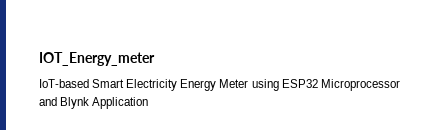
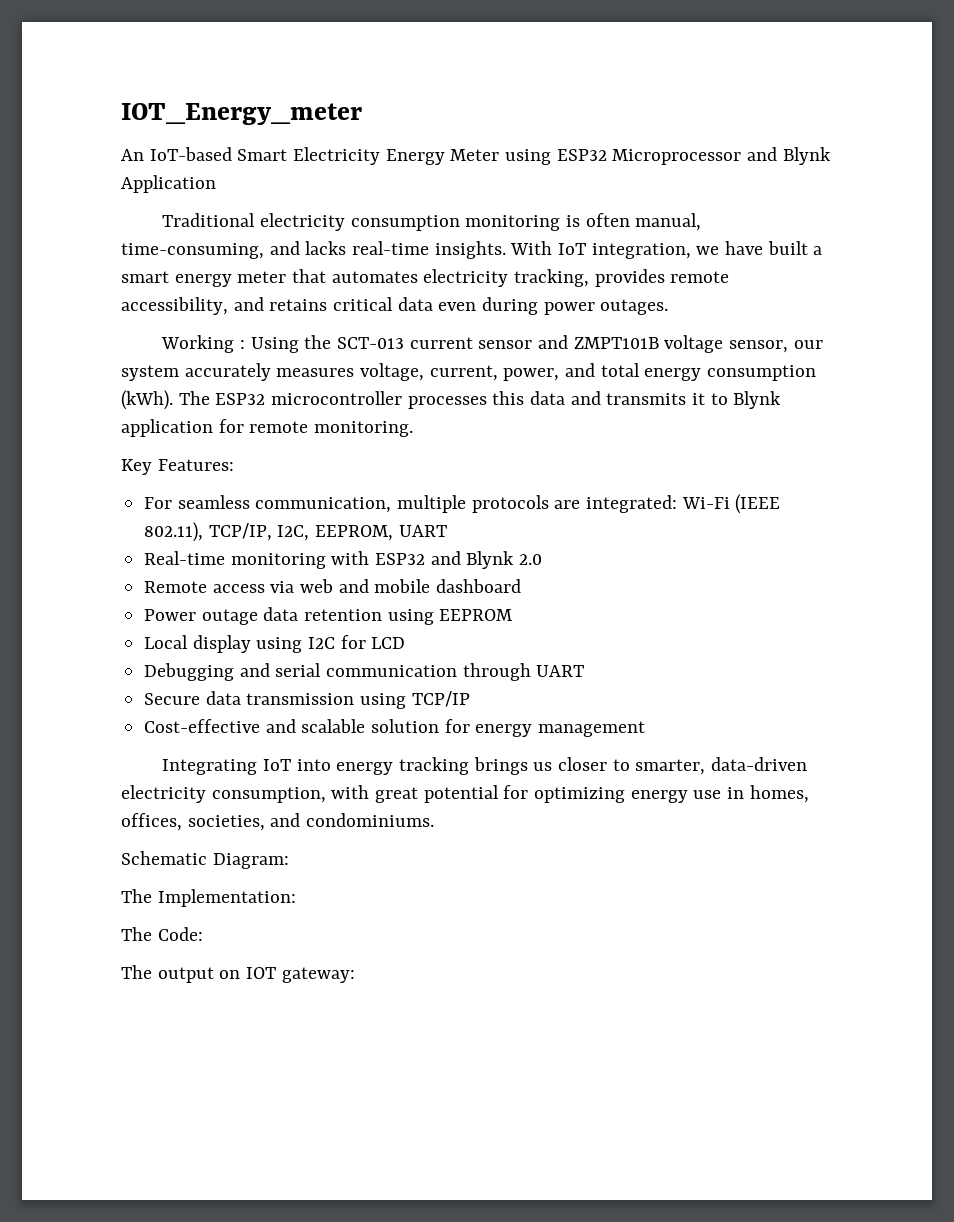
(155, 59) none -> [121,149,144,161] An
(149, 103) none -> [162,213,702,231] [121,241,823,259] [121,269,730,287] [121,297,669,315] [161,335,823,353] [121,363,817,381] [121,390,782,410] [121,419,414,437] [121,459,234,475] [144,494,781,514] [144,522,447,542] [144,551,543,569] [144,579,522,593] [144,607,513,625] [144,635,406,653] [144,663,585,681] [144,691,470,709] [144,719,646,737] [162,757,808,775] [121,785,809,803] [121,813,435,831] [121,851,289,869] [121,889,296,907] [121,927,203,941] [121,965,355,983] // Traditional electricity consumption monitoring is often manual, time-consuming, and lacks real-time insights. With IoT integration, we have built a smart energy meter that automates electricity tracking, provides remote accessibility, and retains critical data even during power outages. // Working : Using the SCT-013 current sensor and ZMPT101B voltage sensor, our system accurately measures voltage, current, power, and total energy consumption (kWh). The ESP32 microcontroller processes this data and transmits it to Blynk application for remote monitoring. // Key Features: // For seamless communication, multiple protocols are integrated: Wi-Fi (IEEE 802.11), TCP/IP, I2C, EEPROM, UART // Real-time monitoring with ESP32 and Blynk 2.0 // Remote access via web and mobile dashboard // Power outage data retention using EEPROM // Local display using I2C for LCD // Debugging and serial communication through UART // Secure data transmission using TCP/IP // Cost-effective and scalable solution for energy management // Integrating IoT into energy tracking brings us closer to smarter, data-driven electricity consumption, with great potential for optimizing energy use in homes, offices, societies, and condominiums. // Schematic Diagram: // The Implementation: // The Code: // The output on IOT gateway:

